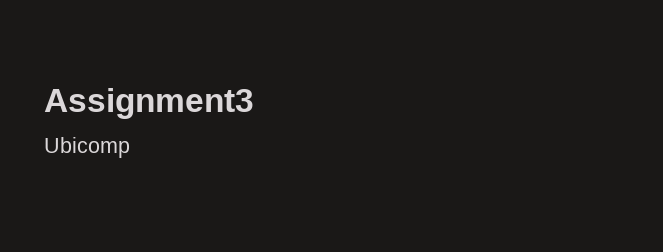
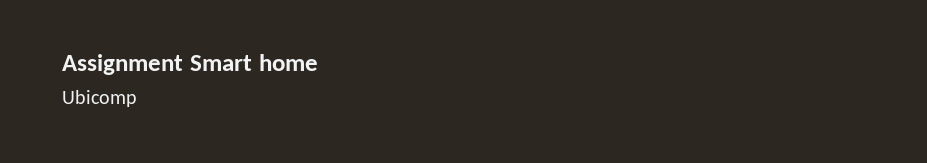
[44,88,254,119] Assignment3 -> [62,54,318,75] Assignment Smart home

